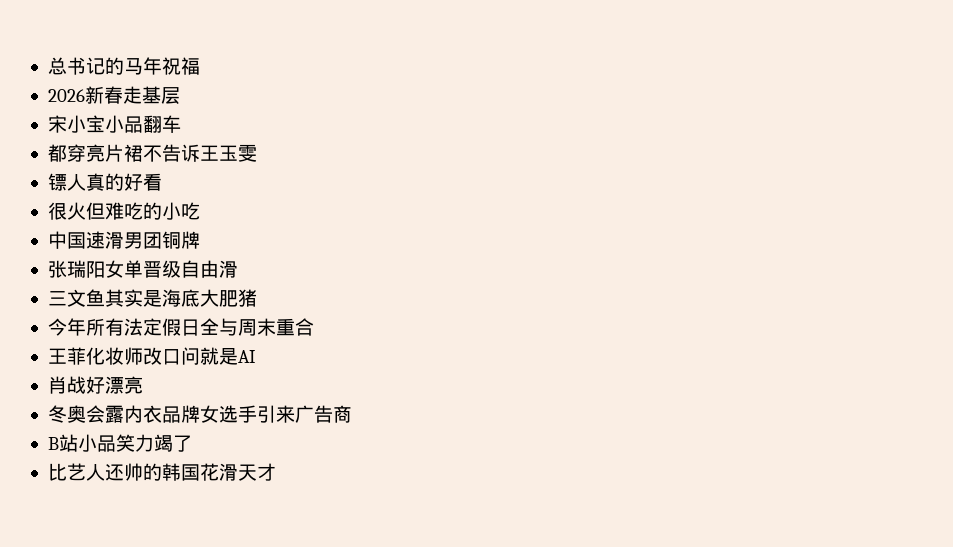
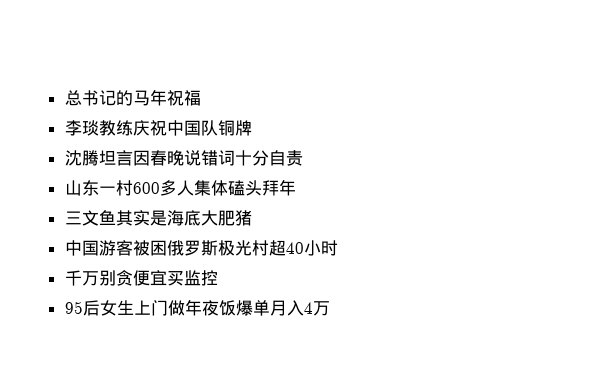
[47,86,180,104] [47,115,181,133] [47,144,257,162] [47,173,162,191] [47,202,200,220] [47,231,200,249] [47,260,238,278] 2026新春走基层 // 宋小宝小品翻车 // 都穿亮片裙不告诉王玉雯 // 镖人真的好看 // 很火但难吃的小吃 // 中国速滑男团铜牌 // 张瑞阳女单晋级自由滑 -> [64,120,252,136] [64,150,303,166] [64,179,296,196] 李琰教练庆祝中国队铜牌 // 沈腾坦言因春晚说错词十分自责 // 山东一村600多人集体磕头拜年
[47,318,314,336] [47,347,256,365] [47,376,143,394] [47,405,352,423] [47,434,192,452] [47,463,276,481] 今年所有法定假日全与周末重合 // 王菲化妆师改口问就是AI // 肖战好漂亮 // 冬奥会露内衣品牌女选手引来广告商 // B站小品笑力竭了 // 比艺人还帅的韩国花滑天才 -> [64,240,338,256] [64,270,218,286] [64,299,330,316] 中国游客被困俄罗斯极光村超40小时 // 千万别贪便宜买监控 // 95后女生上门做年夜饭爆单月入4万

